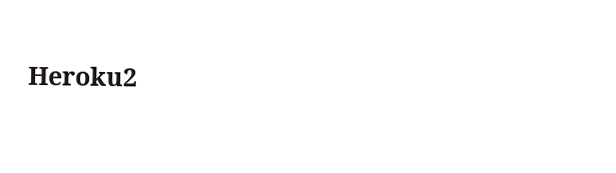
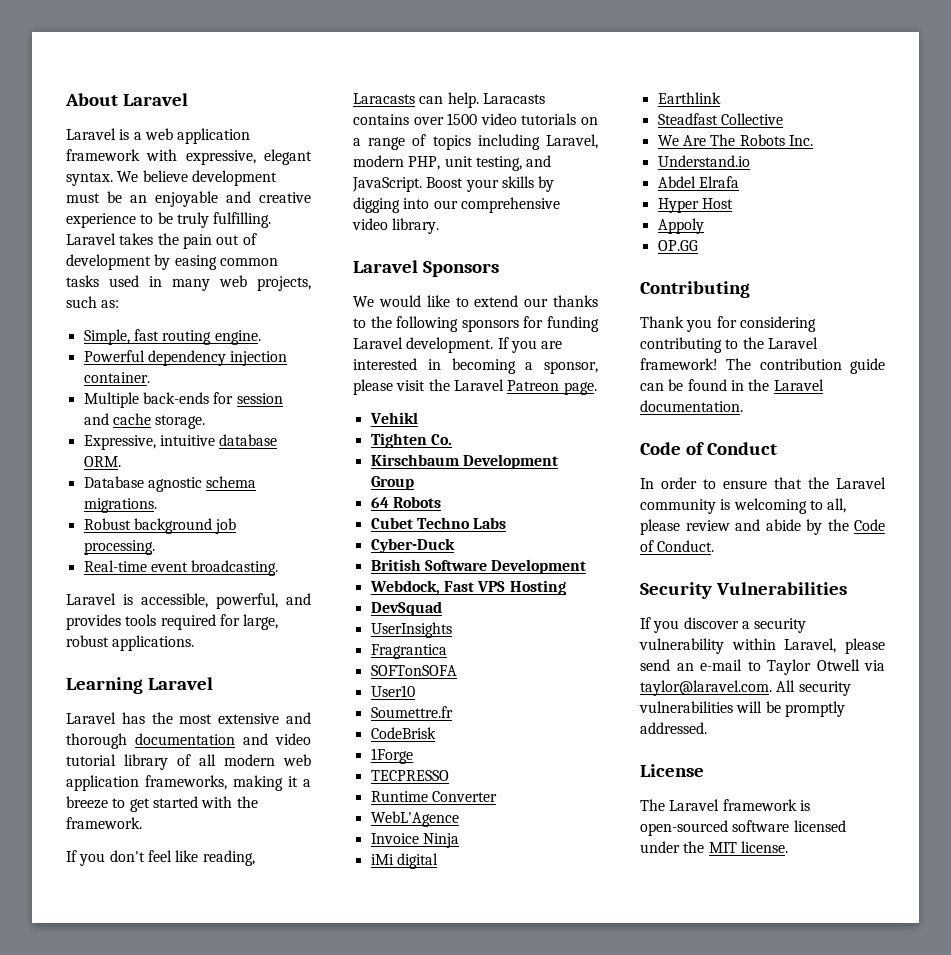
[27,65,138,87] Heroku2 -> [65,93,188,106] [66,128,251,144] [66,149,312,165] [66,170,277,186] [66,191,311,207] [66,212,272,228] [66,233,257,249] [66,254,278,270] [66,275,311,291] [66,296,120,308] [83,329,261,345] [83,350,288,366] [83,372,150,383] [83,392,283,408] [83,413,206,429] [83,434,278,450] [83,456,121,467] [83,476,257,492] [83,498,157,513] [83,518,237,534] [83,540,155,555] [83,560,279,576] [66,593,311,609] [66,614,279,630] [66,635,195,651] [66,677,213,694] [66,712,311,724] [66,733,311,749] [66,754,311,770] [66,775,311,791] [66,796,258,812] [66,817,142,829] [66,850,255,866] [353,92,545,108] [353,113,598,125] [353,134,598,150] [353,155,552,171] [352,176,555,192] [353,197,560,213] [352,218,440,234] [353,260,499,277] [353,295,598,307] [353,316,599,332] [353,337,563,353] [353,358,598,374] [353,379,597,395] [369,412,418,424] [370,433,452,448] [370,454,558,469] [370,476,414,490] [370,496,441,508] [370,517,507,529] [370,538,455,553] [370,559,587,574] [369,580,566,595] [370,601,442,616] [370,622,452,638] [370,644,447,659] [370,665,457,676] [370,685,415,697] [370,706,453,718] [370,727,436,739] [370,748,413,764] [370,770,449,781] [370,791,497,802] [370,811,459,827] [370,833,459,848] [370,853,438,869] [657,92,721,104] [657,113,783,125] [657,134,813,146] [657,155,750,167] [657,176,739,188] [657,198,733,213] [657,218,704,234] [657,240,698,251] [640,281,750,298] [640,316,816,332] [640,337,818,353] [640,358,885,374] [640,379,824,391] [640,400,743,412] [640,442,777,455] [640,477,886,489] [640,498,847,514] [640,519,885,535] [640,540,715,552] [640,582,847,599] [640,617,807,633] [639,638,885,654] [640,659,885,675] [640,680,851,696] [639,701,845,717] [640,722,707,734] [640,764,704,777] [640,799,810,811] [640,820,846,836] [640,841,788,853] About Laravel // Laravel is a web application framework with expressive, elegant syntax. We believe development must be an enjoyable and creative experience to be truly fulfilling. Laravel takes the pain out of development by easing common tasks used in many web projects, such as: // Simple, fast routing engine. // Powerful dependency injection container. // Multiple back-ends for session and cache storage. // Expressive, intuitive database ORM. // Database agnostic schema migrations. // Robust background job processing. // Real-time event broadcasting. // Laravel is accessible, powerful, and provides tools required for large, robust applications. // Learning Laravel // Laravel has the most extensive and thorough documentation and video tutorial library of all modern web application frameworks, making it a breeze to get started with the framework. // If you don't feel like reading, Laracasts can help. Laracasts contains over 1500 video tutorials on a range of topics including Laravel, modern PHP, unit testing, and JavaScript. Boost your skills by digging into our comprehensive video library. // Laravel Sponsors // We would like to extend our thanks to the following sponsors for funding Laravel development. If you are interested in becoming a sponsor, please visit the Laravel Patreon page. // Vehikl // Tighten Co. // Kirschbaum Development Group // 64 Robots // Cubet Techno Labs // Cyber-Duck // British Software Development // Webdock, Fast VPS Hosting // DevSquad // UserInsights // Fragrantica // SOFTonSOFA // User10 // Soumettre.fr // CodeBrisk // 1Forge // TECPRESSO // Runtime Converter // WebL'Agence // Invoice Ninja // iMi digital // Earthlink // Steadfast Collective // We Are The Robots Inc. // Understand.io // Abdel Elrafa // Hyper Host // Appoly // OP.GG // Contributing // Thank you for considering contributing to the Laravel framework! The contribution guide can be found in the Laravel documentation. // Code of Conduct // In order to ensure that the Laravel community is welcoming to all, please review and abide by the Code of Conduct. // Security Vulnerabilities // If you discover a security vulnerability within Laravel, please send an e-mail to Taylor Otwell via taylor@laravel.com. All security vulnerabilities will be promptly addressed. // License // The Laravel framework is open-sourced software licensed under the MIT license.

